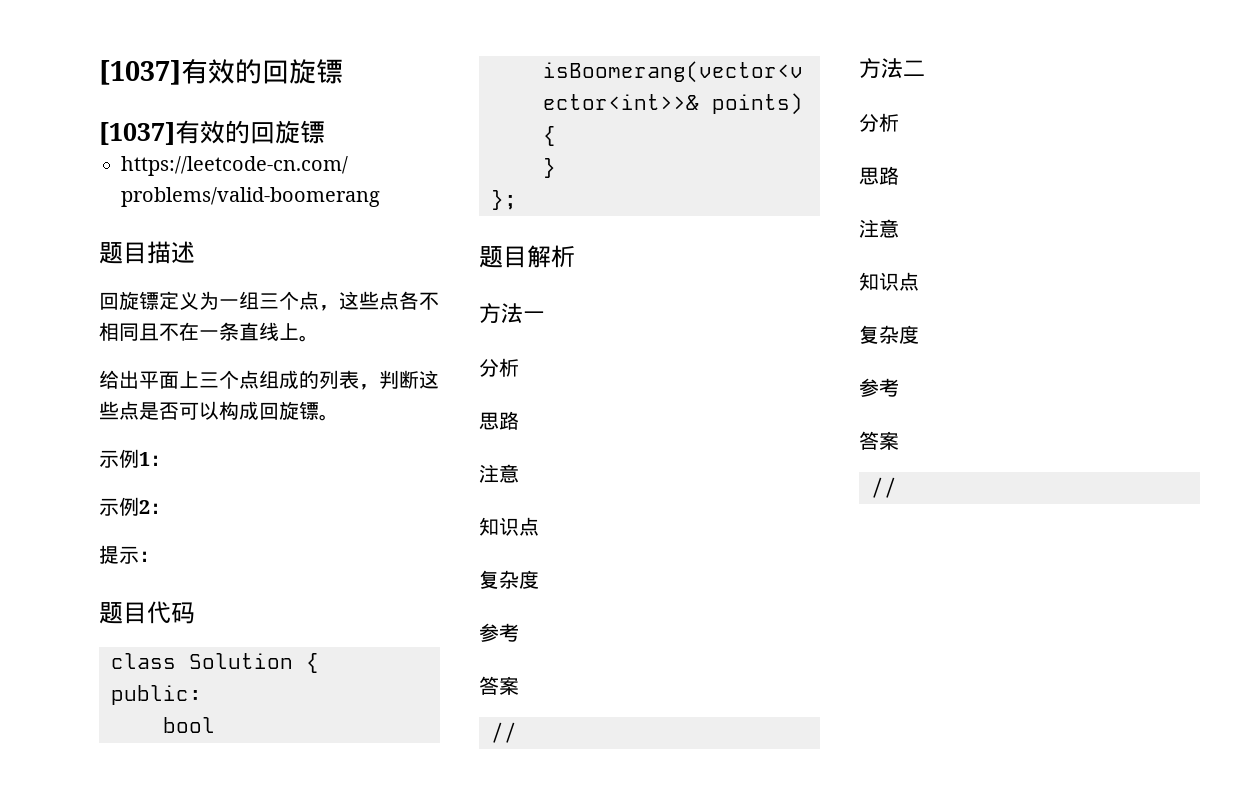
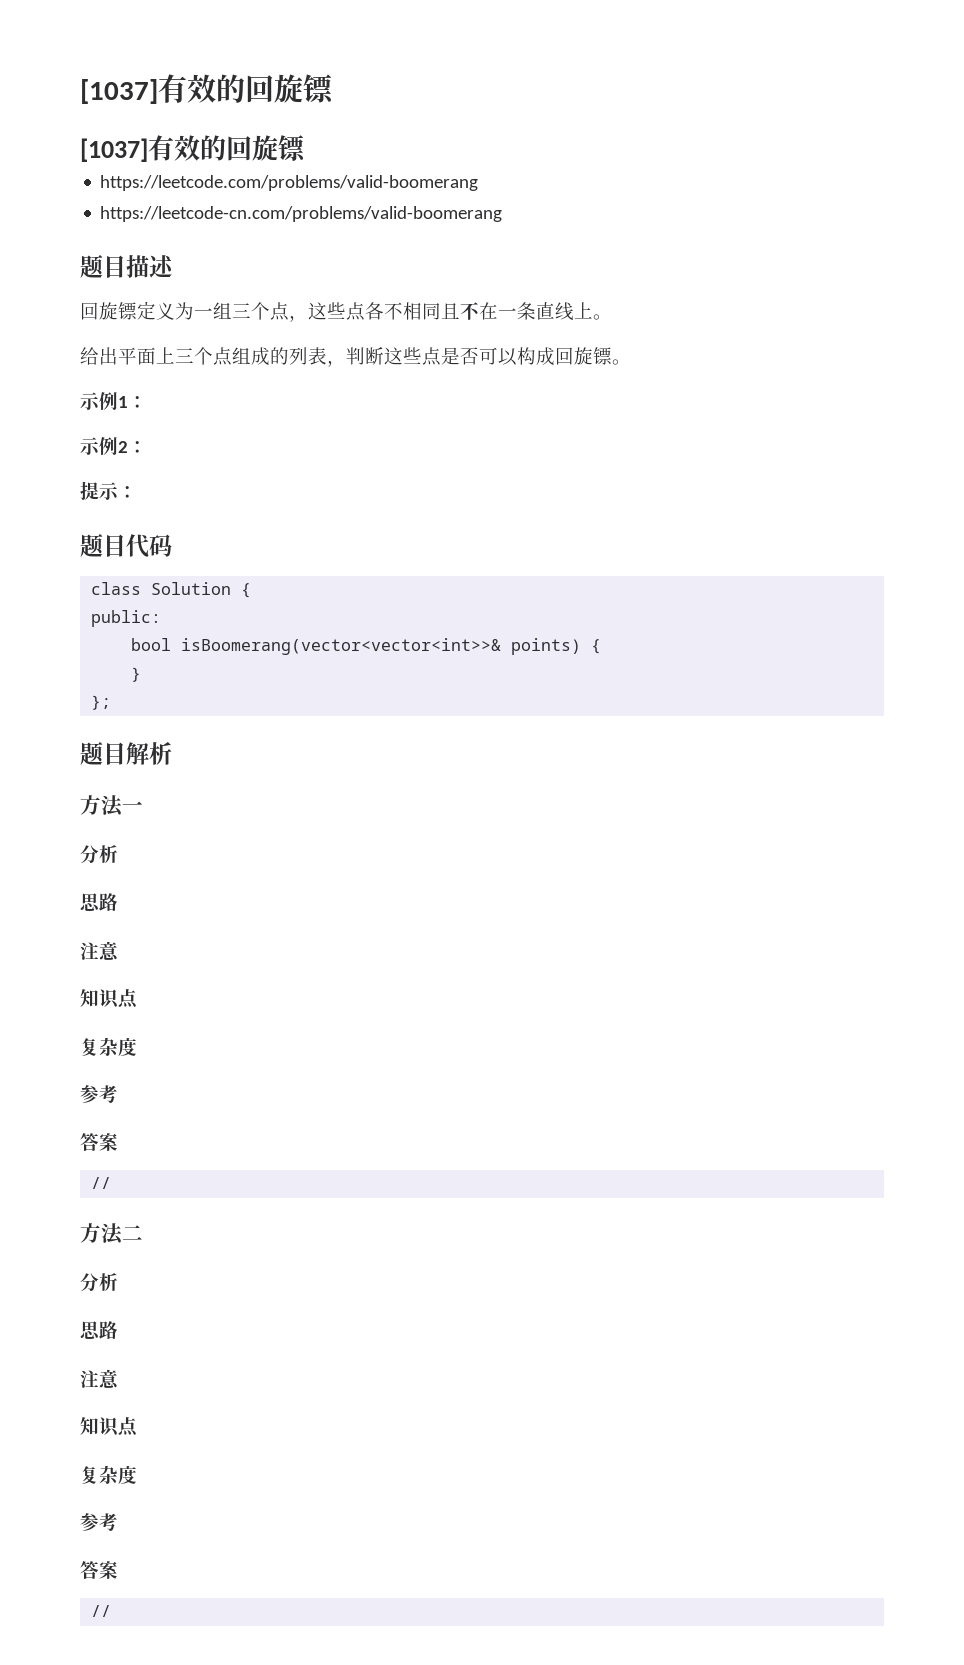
(325, 132) none -> [100,175,479,191] // https://leetcode.com/problems/valid-boomerang

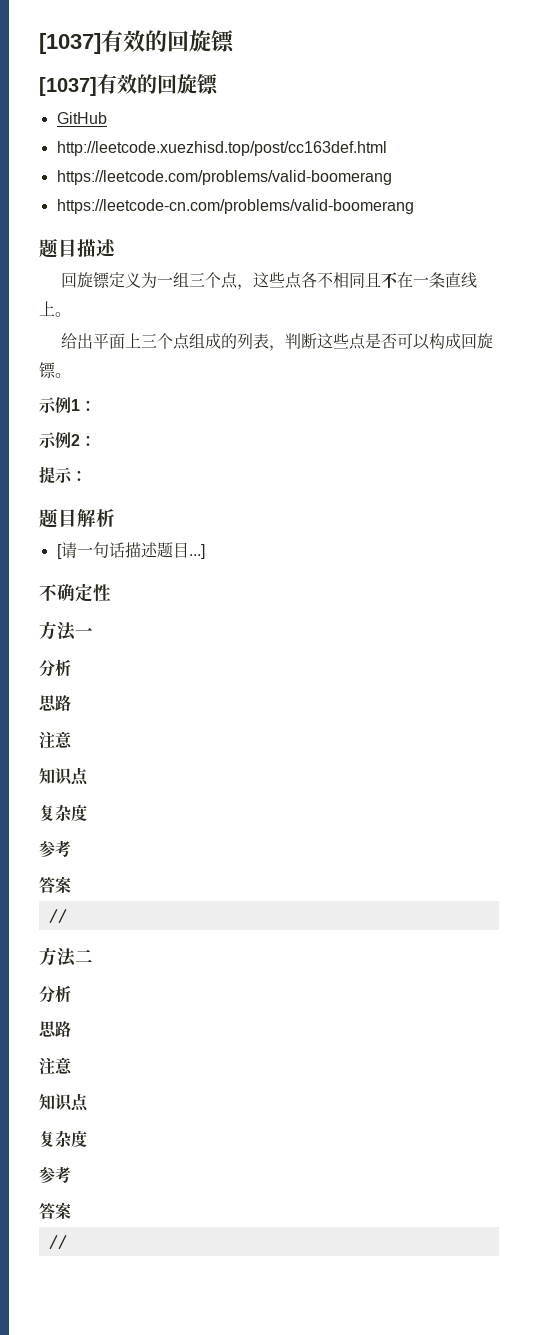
(306, 148) none -> [56,112,107,124] [56,141,387,156] // GitHub // http://leetcode.xuezhisd.top/post/cc163def.html
[126,534,172,558] [91,582,252,598] [91,610,162,627] [131,638,602,655] [131,667,142,682] [91,695,112,710] [80,741,172,765] 代码 // class Solution { // public: // bool isBoomerang(vector<vector<int>>& points) { // } // }; // 题目解析 -> [77,509,115,527] [56,542,205,559] [39,583,111,602] 解析 // [请一句话描述题目...] // 不确定性

